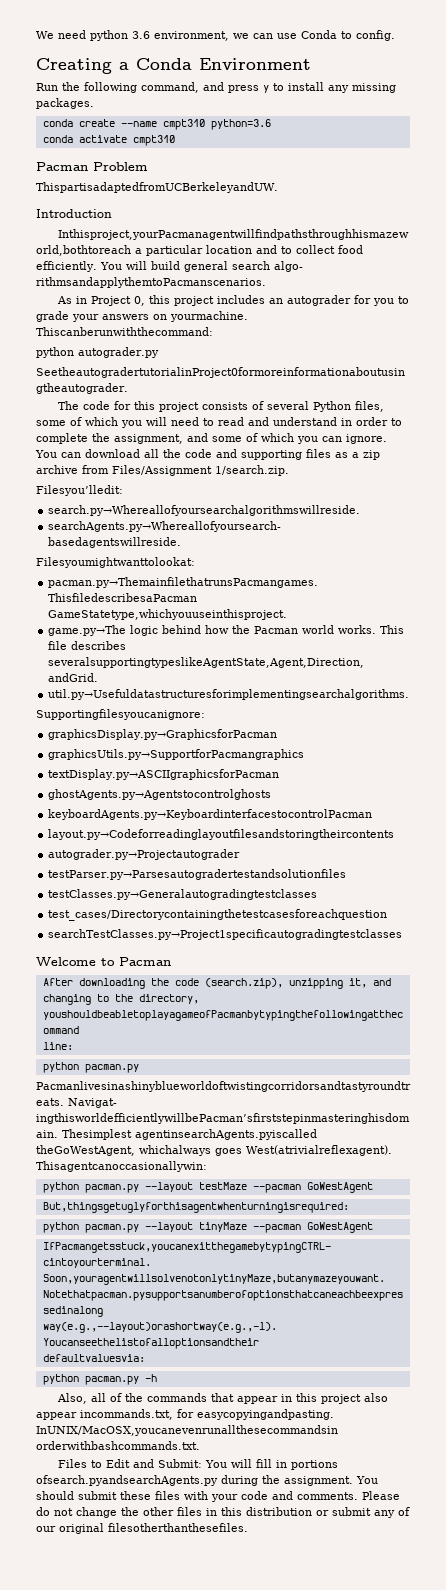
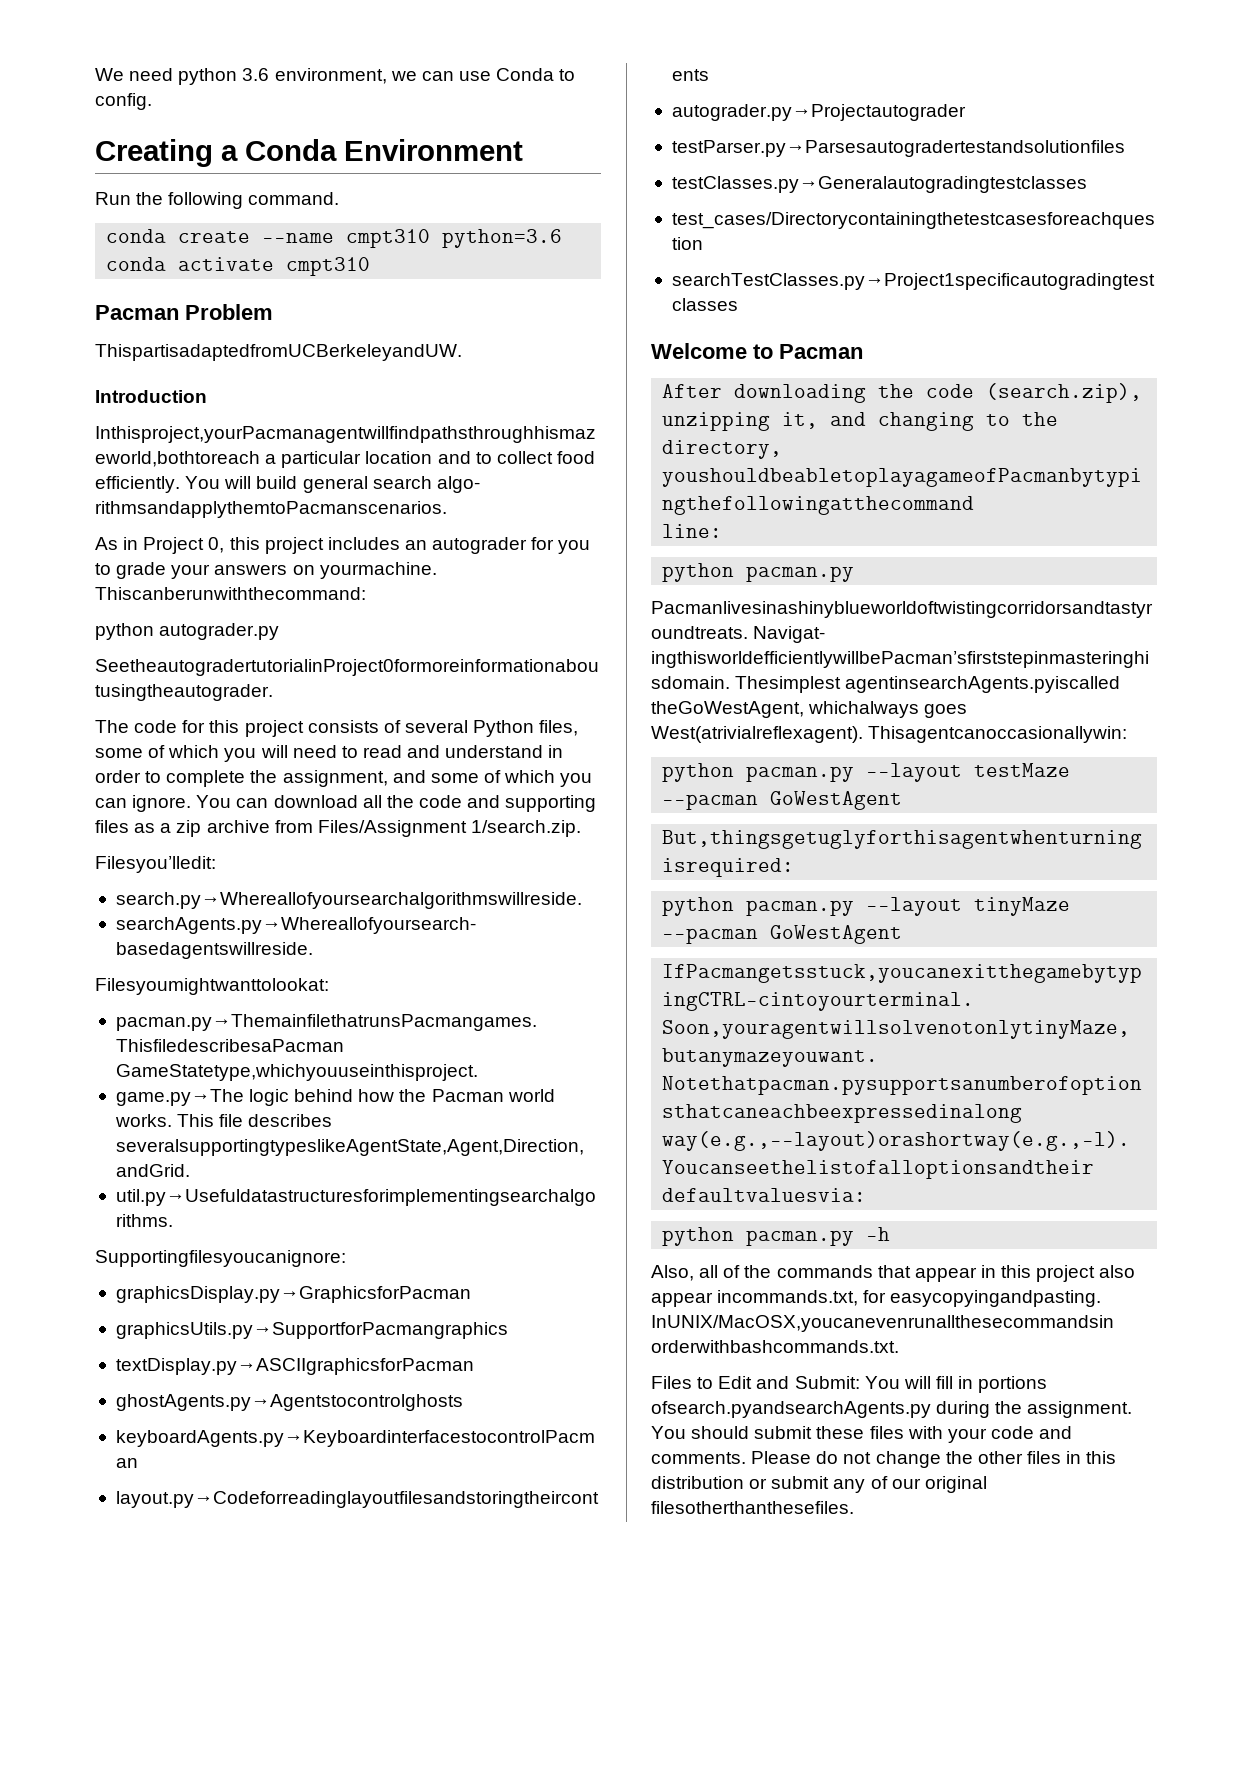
[141,82,396,93] [36,98,94,109] command, and press y to install any missing packages. -> [248,192,340,205] command.

